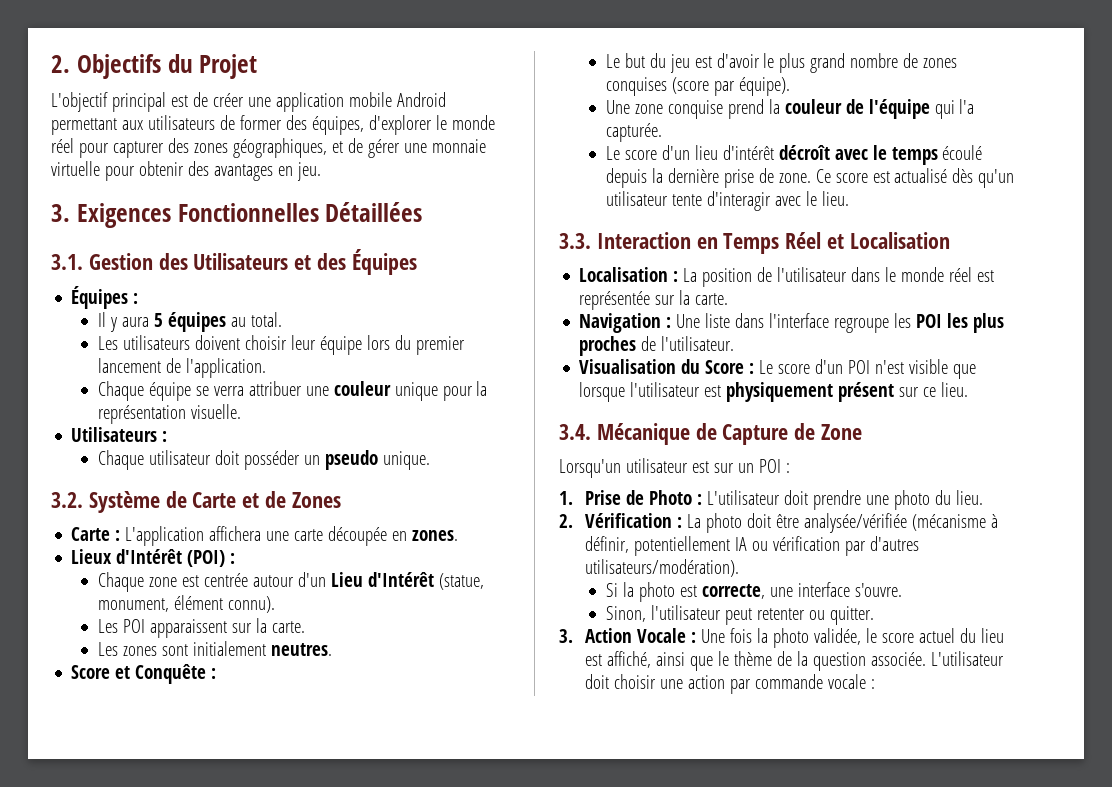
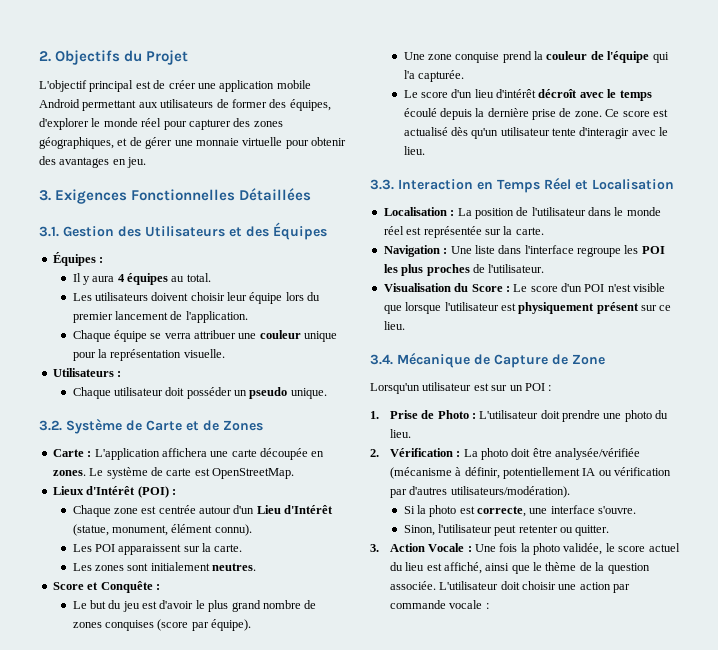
[153,313,163,327] 5 -> [117,274,125,282] 4
(459, 535) none -> [89,467,294,479] Le système de carte est OpenStreetMap.

